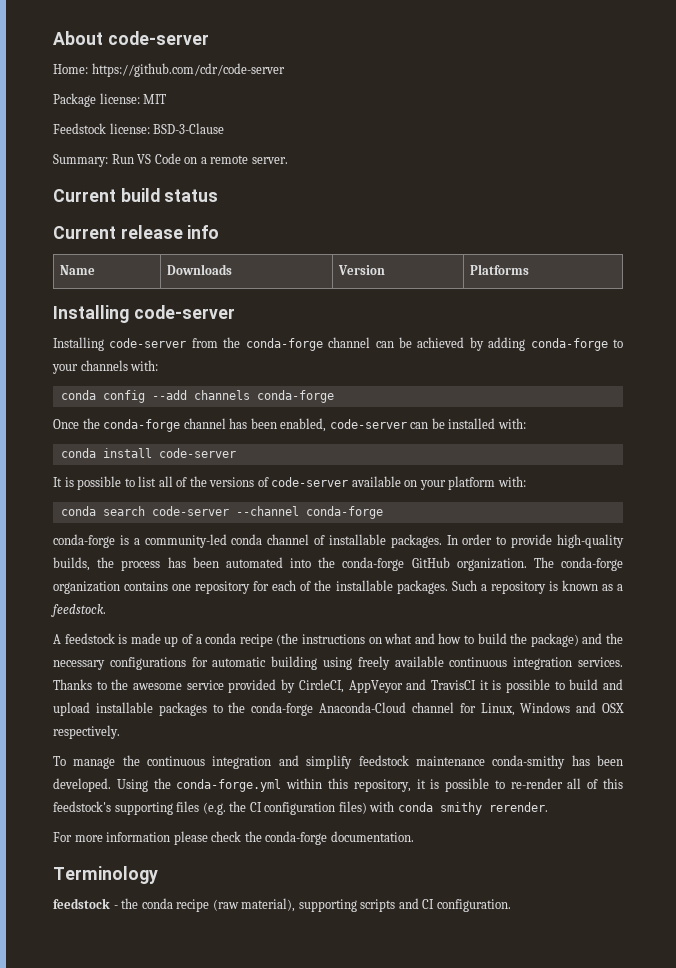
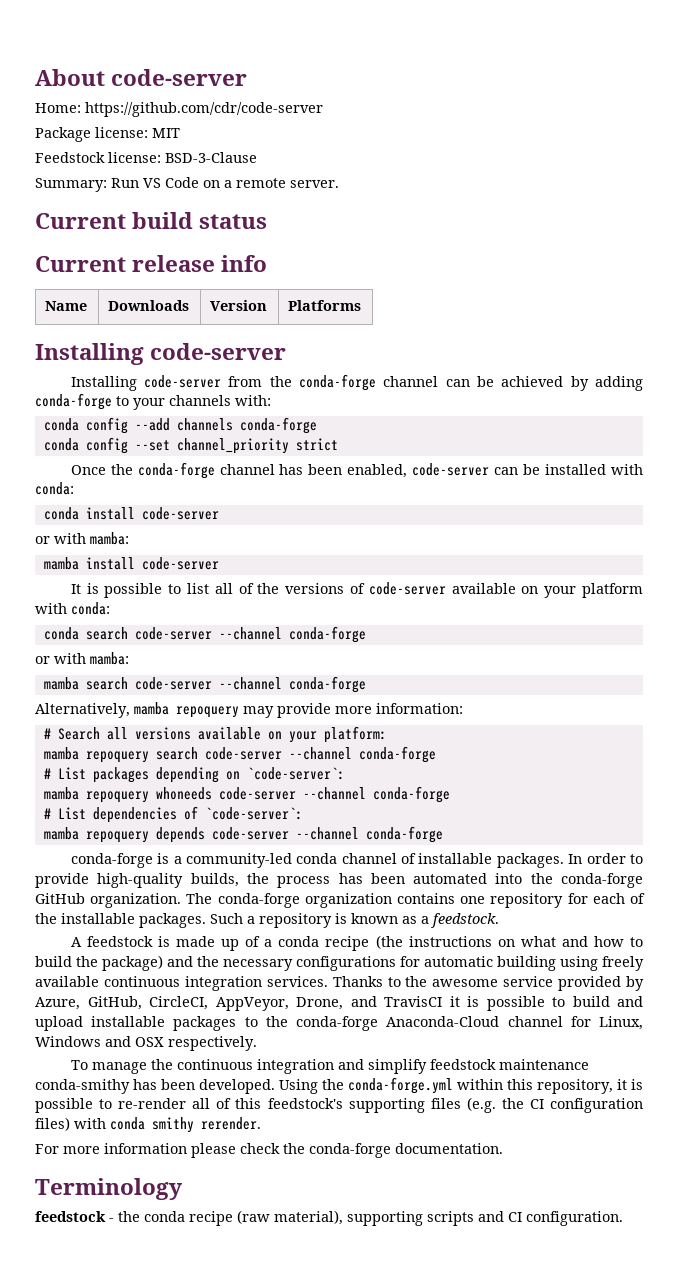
(334, 396) none -> [43,437,338,454] // conda config --set channel_priority strict
[497,418,526,429] with: -> [611,464,643,475] [35,482,74,495] with conda:
(236, 453) none -> [35,532,129,545] [43,557,219,570] // or with mamba: // mamba install code-server
[497,476,526,487] with: -> [35,602,110,615] with conda:
(383, 512) none -> [35,652,129,665] [43,676,366,693] [35,702,463,718] [43,726,387,743] [43,746,436,763] [43,767,345,783] [43,786,450,803] [43,806,303,823] [43,826,443,843] // or with mamba: // mamba search code-server --channel conda-forge // Alternatively, mamba repoquery may provide more information: // # Search all versions available on your platform: // mamba repoquery search code-server --channel conda-forge // # List packages depending on `code-server`: // mamba repoquery whoneeds code-server --channel conda-forge // # List dependencies of `code-server`: // mamba repoquery depends code-server --channel conda-forge
[298,679,403,693] CircleCI, AppVeyor -> [35,996,343,1011] Azure, GitHub, CircleCI, AppVeyor, Drone,

